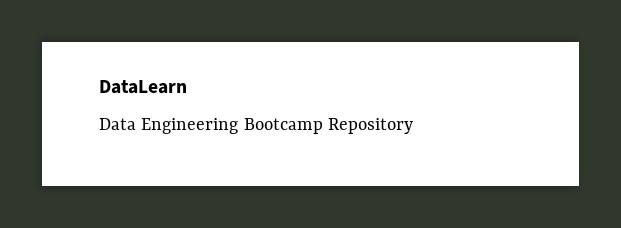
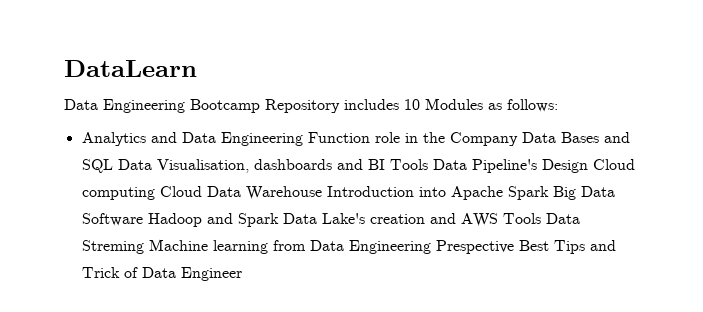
(413, 126) none -> [344,98,558,112] [81,132,630,146] [81,159,635,173] [81,186,615,200] [81,213,580,227] [81,239,616,254] [81,267,242,281] includes 10 Modules as follows: // Analytics and Data Engineering Function role in the Company Data Bases and SQL Data Visualisation, dashboards and BI Tools Data Pipeline's Design Cloud computing Cloud Data Warehouse Introduction into Apache Spark Big Data Software Hadoop and Spark Data Lake's creation and AWS Tools Data Streming Machine learning from Data Engineering Prespective Best Tips and Trick of Data Engineer

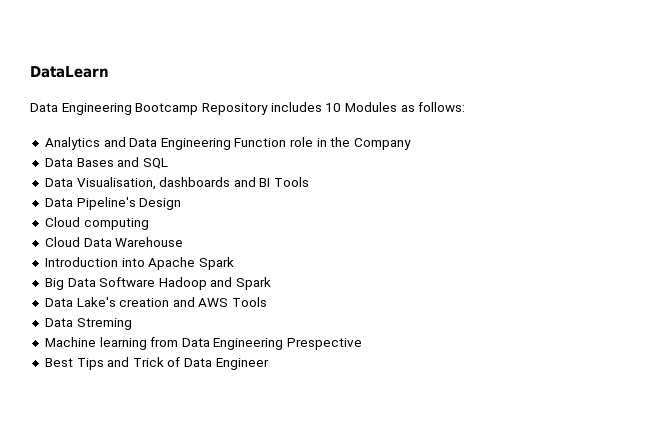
(518, 139) none -> (412, 144) //
(113, 166) none -> (168, 163) //
(428, 164) none -> (310, 182) //
(588, 166) none -> (182, 204) //
(155, 193) none -> (149, 224) //
(322, 193) none -> (184, 242) //
(549, 193) none -> (234, 263) //
(279, 220) none -> (272, 283) //
(541, 218) none -> (268, 302) //
(144, 247) none -> (132, 324) //
(514, 247) none -> (363, 344) //

